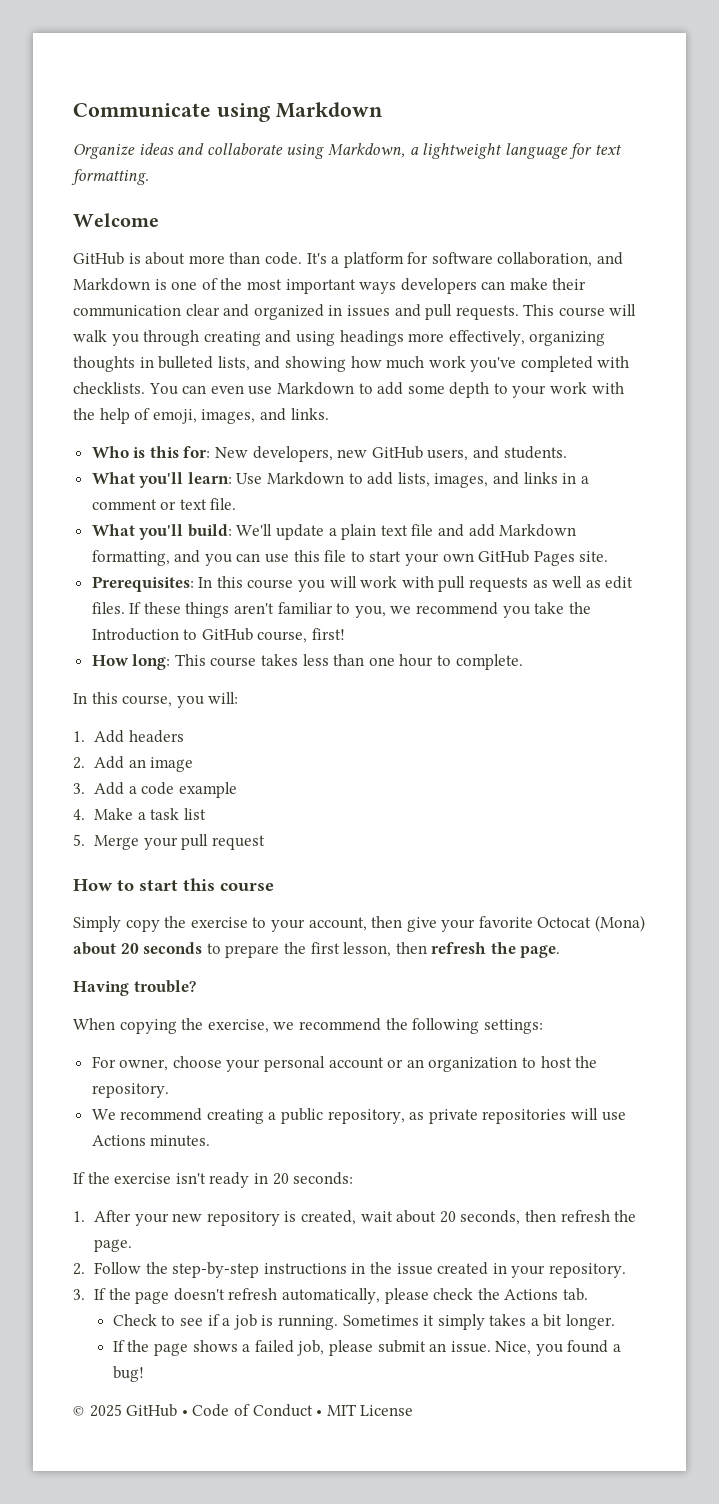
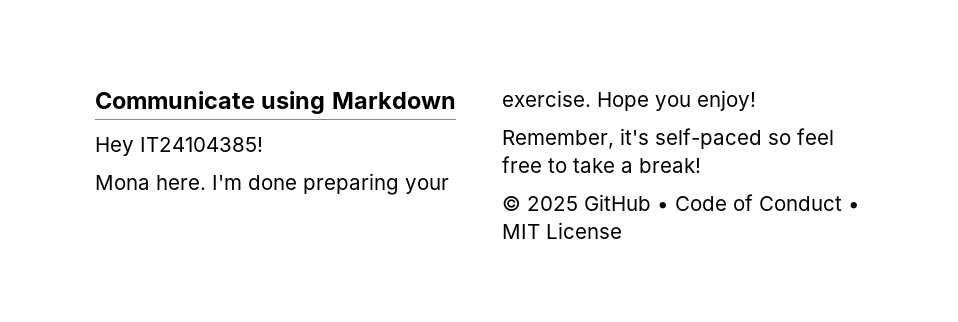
[73,143,622,159] [71,169,149,185] [73,213,159,227] [73,252,624,268] [73,278,587,294] [73,304,637,320] [73,330,606,346] [73,356,630,372] [73,382,624,398] [73,408,329,424] [91,446,567,462] [91,472,589,488] [91,498,237,510] [91,524,577,540] [91,550,609,566] [91,576,634,592] [91,602,591,618] [91,628,346,643] [91,654,523,670] [73,692,239,708] [73,730,184,743] [73,756,194,772] [73,782,237,798] [73,808,206,820] [73,834,265,850] [73,878,274,892] [73,915,646,932] [73,942,561,958] [73,980,196,996] [73,1018,543,1034] [91,1056,598,1072] [91,1083,169,1098] [91,1108,626,1124] [91,1135,211,1147] [73,1172,354,1188] [73,1210,637,1226] [94,1239,133,1252] [73,1262,627,1278] [73,1288,589,1304] [112,1314,616,1330] [112,1340,622,1356] [112,1366,144,1382] Organize ideas and collaborate using Markdown, a lightweight language for text formatting. // Welcome // GitHub is about more than code. It's a platform for software collaboration, and Markdown is one of the most important ways developers can make their communication clear and organized in issues and pull requests. This course will walk you through creating and using headings more effectively, organizing thoughts in bulleted lists, and showing how much work you've completed with checklists. You can even use Markdown to add some depth to your work with the help of emoji, images, and links. // Who is this for: New developers, new GitHub users, and students. // What you'll learn: Use Markdown to add lists, images, and links in a comment or text file. // What you'll build: We'll update a plain text file and add Markdown formatting, and you can use this file to start your own GitHub Pages site. // Prerequisites: In this course you will work with pull requests as well as edit files. If these things aren't familiar to you, we recommend you take the Introduction to GitHub course, first! // How long: This course takes less than one hour to complete. // In this course, you will: // 1. Add headers // 2. Add an image // 3. Add a code example // 4. Make a task list // 5. Merge your pull request // How to start this course // Simply copy the exercise to your account, then give your favorite Octocat (Mona) about 20 seconds to prepare the first lesson, then refresh the page. // Having trouble? // When copying the exercise, we recommend the following settings: // For owner, choose your personal account or an organization to host the repository. // We recommend creating a public repository, as private repositories will use Actions minutes. // If the exercise isn't ready in 20 seconds: // 1. After your new repository is created, wait about 20 seconds, then refresh the page. // 2. Follow the step-by-step instructions in the issue created in your repository. // 3. If the page doesn't refresh automatically, please check the Actions tab. // Check to see if a job is running. Sometimes it simply takes a bit longer. // If the page shows a failed job, please submit an issue. Nice, you found a bug! -> [95,137,263,156] [95,173,449,195] [502,90,756,111] [502,128,834,149] [502,156,701,173] Hey IT24104385! // Mona here. I'm done preparing your exercise. Hope you enjoy! // Remember, it's self-paced so feel free to take a break!

